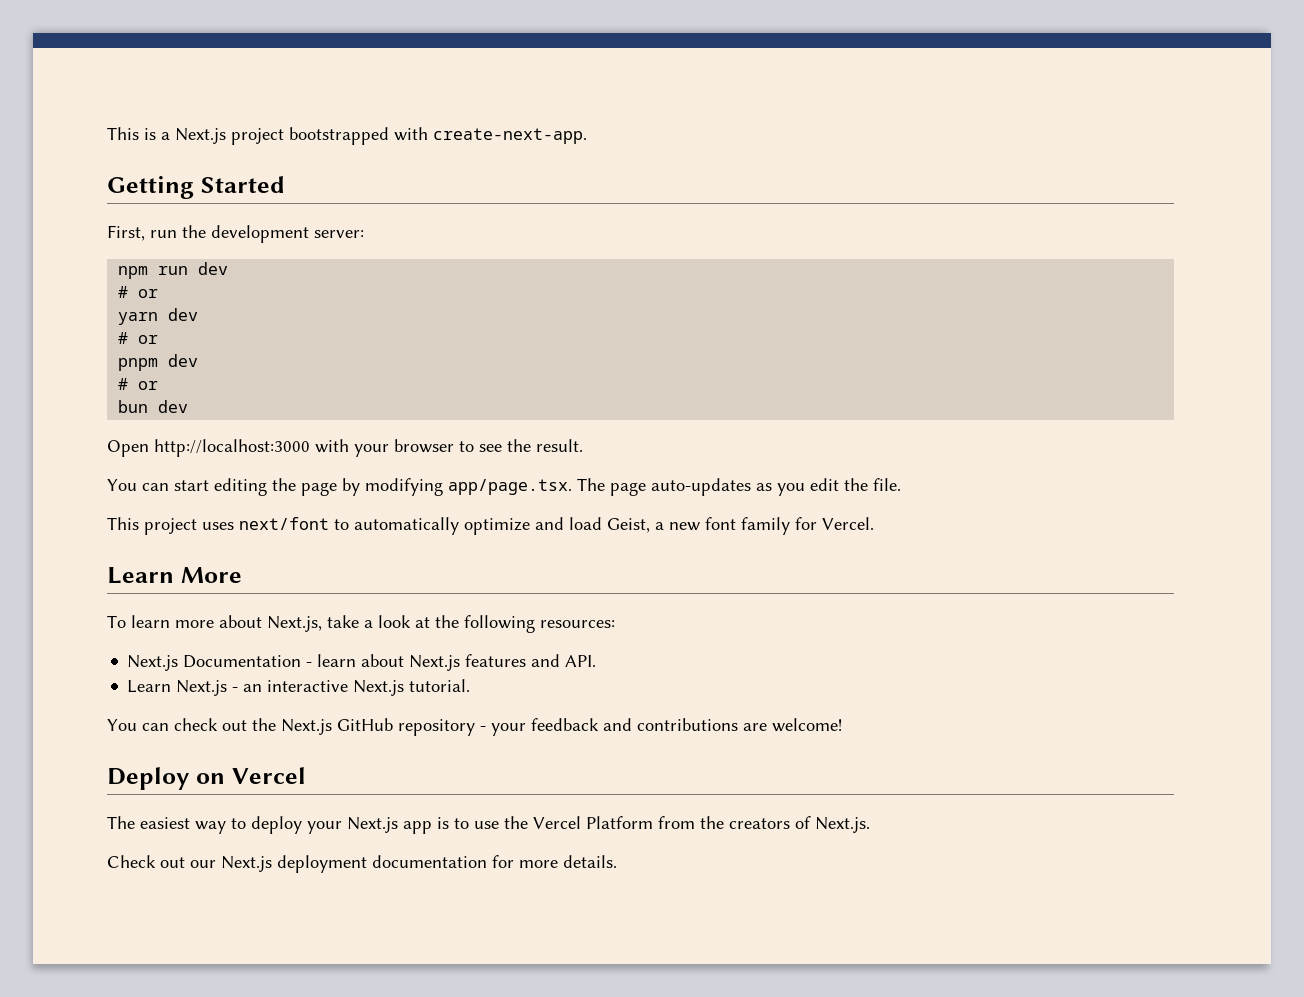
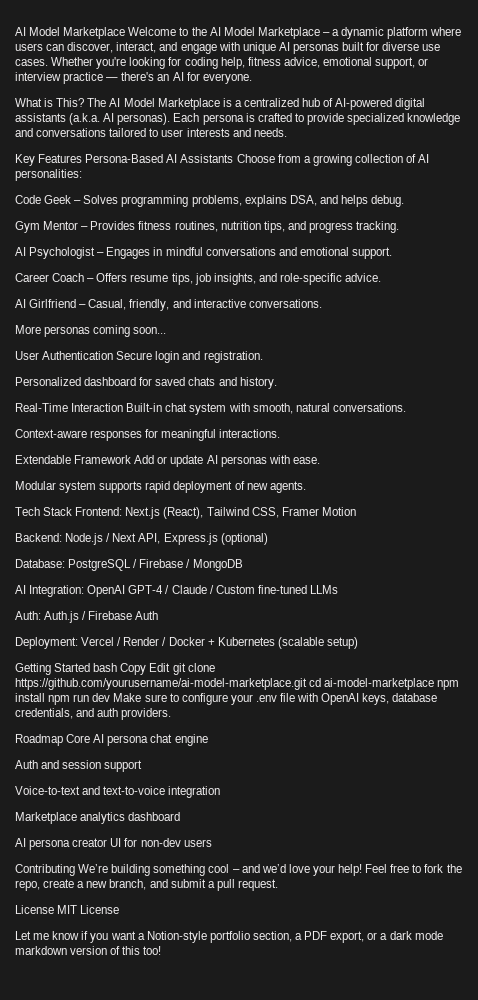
[107,127,587,145] [107,176,285,199] [107,225,364,243] [118,262,229,279] [118,286,159,298] [118,308,199,325] [118,332,159,344] [118,354,199,371] [118,378,159,390] [118,400,189,413] [107,439,583,457] [107,478,901,496] [107,517,874,535] [107,567,242,584] [107,615,615,633] [127,654,597,671] [127,679,471,696] [107,718,842,736] [107,767,306,790] [107,816,870,834] [107,855,617,873] This is a Next.js project bootstrapped with create-next-app. // Getting Started // First, run the development server: // npm run dev // # or // yarn dev // # or // pnpm dev // # or // bun dev // Open http://localhost:3000 with your browser to see the result. // You can start editing the page by modifying app/page.tsx. The page auto-updates as you edit the file. // This project uses next/font to automatically optimize and load Geist, a new font family for Vercel. // Learn More // To learn more about Next.js, take a look at the following resources: // Next.js Documentation - learn about Next.js features and API. // Learn Next.js - an interactive Next.js tutorial. // You can check out the Next.js GitHub repository - your feedback and contributions are welcome! // Deploy on Vercel // The easiest way to deploy your Next.js app is to use the Vercel Platform from the creators of Next.js. // Check out our Next.js deployment documentation for more details. -> [15,27,462,39] [15,42,441,54] [15,57,429,69] [15,72,252,84] [15,98,426,110] [15,113,461,125] [15,128,287,137] [15,154,430,166] [15,169,82,181] [15,195,405,207] [15,221,400,233] [15,247,392,259] [15,273,382,285] [15,299,322,311] [15,325,167,337] [15,351,263,363] [15,377,277,389] [15,403,406,415] [15,429,281,441] [15,455,320,467] [15,481,306,493] [15,507,356,519] [15,533,268,545] [15,559,243,571] [15,585,338,597] [15,611,159,623] [15,637,358,649] [15,663,215,675] [15,678,460,690] [15,693,438,705] [15,708,172,720] [15,734,208,746] [15,760,143,772] [15,786,221,798] [15,812,181,824] [15,838,212,850] [15,864,462,876] [15,879,278,891] [15,905,120,914] [15,931,443,943] [15,946,162,955] AI Model Marketplace Welcome to the AI Model Marketplace – a dynamic platform where users can discover, interact, and engage with unique AI personas built for diverse use cases. Whether you're looking for coding help, fitness advice, emotional support, or interview practice — there's an AI for everyone. // What is This? The AI Model Marketplace is a centralized hub of AI-powered digital assistants (a.k.a. AI personas). Each persona is crafted to provide specialized knowledge and conversations tailored to user interests and needs. // Key Features Persona-Based AI Assistants Choose from a growing collection of AI personalities: // Code Geek – Solves programming problems, explains DSA, and helps debug. // Gym Mentor – Provides fitness routines, nutrition tips, and progress tracking. // AI Psychologist – Engages in mindful conversations and emotional support. // Career Coach – Offers resume tips, job insights, and role-specific advice. // AI Girlfriend – Casual, friendly, and interactive conversations. // More personas coming soon... // User Authentication Secure login and registration. // Personalized dashboard for saved chats and history. // Real-Time Interaction Built-in chat system with smooth, natural conversations. // Context-aware responses for meaningful interactions. // Extendable Framework Add or update AI personas with ease. // Modular system supports rapid deployment of new agents. // Tech Stack Frontend: Next.js (React), Tailwind CSS, Framer Motion // Backend: Node.js / Next API, Express.js (optional) // Database: PostgreSQL / Firebase / MongoDB // AI Integration: OpenAI GPT-4 / Claude / Custom fine-tuned LLMs // Auth: Auth.js / Firebase Auth // Deployment: Vercel / Render / Docker + Kubernetes (scalable setup) // Getting Started bash Copy Edit git clone https://github.com/yourusername/ai-model-marketplace.git cd ai-model-marketplace npm install npm run dev Make sure to configure your .env file with OpenAI keys, database credentials, and auth providers. // Roadmap Core AI persona chat engine // Auth and session support // Voice-to-text and text-to-voice integration // Marketplace analytics dashboard // AI persona creator UI for non-dev users // Contributing We’re building something cool – and we’d love your help! Feel free to fork the repo, create a new branch, and submit a pull request. // License MIT License // Let me know if you want a Notion-style portfolio section, a PDF export, or a dark mode markdown version of this too!

